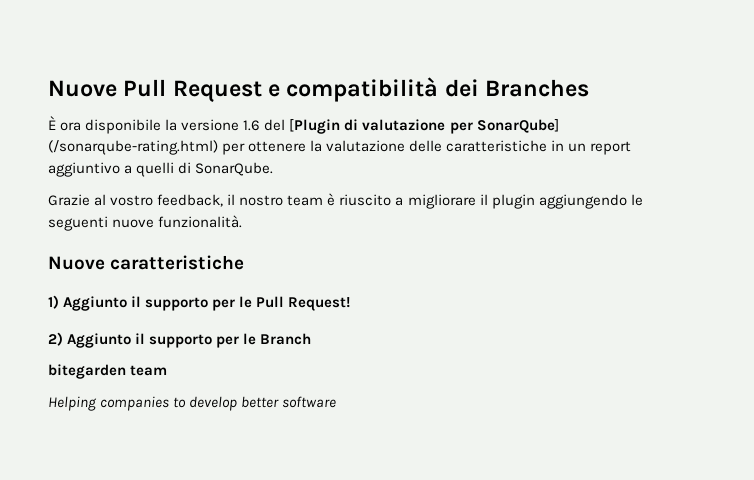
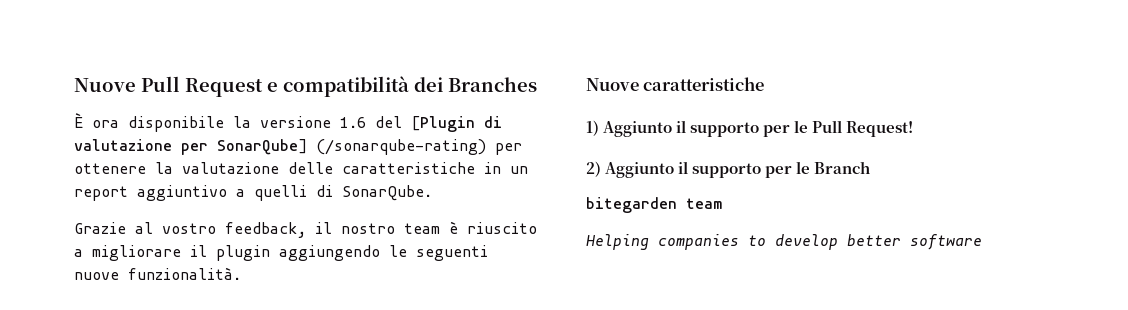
[48,140,218,155] (/sonarqube-rating.html) -> [316,139,486,155] (/sonarqube-rating)

